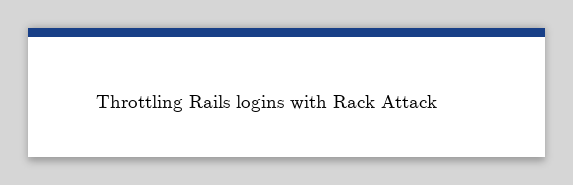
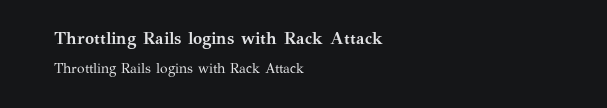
[96,95,437,112] Throttling Rails logins with Rack Attack -> [54,32,383,49] [54,63,304,77] Throttling Rails logins with Rack Attack // Throttling Rails logins with Rack Attack

